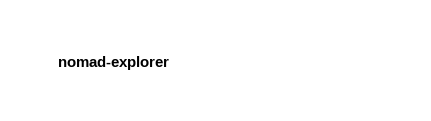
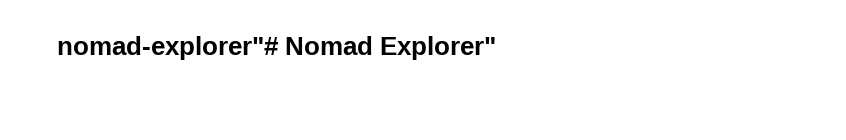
[58,56,169,70] nomad-explorer -> [57,36,497,60] nomad-explorer"# Nomad Explorer"

